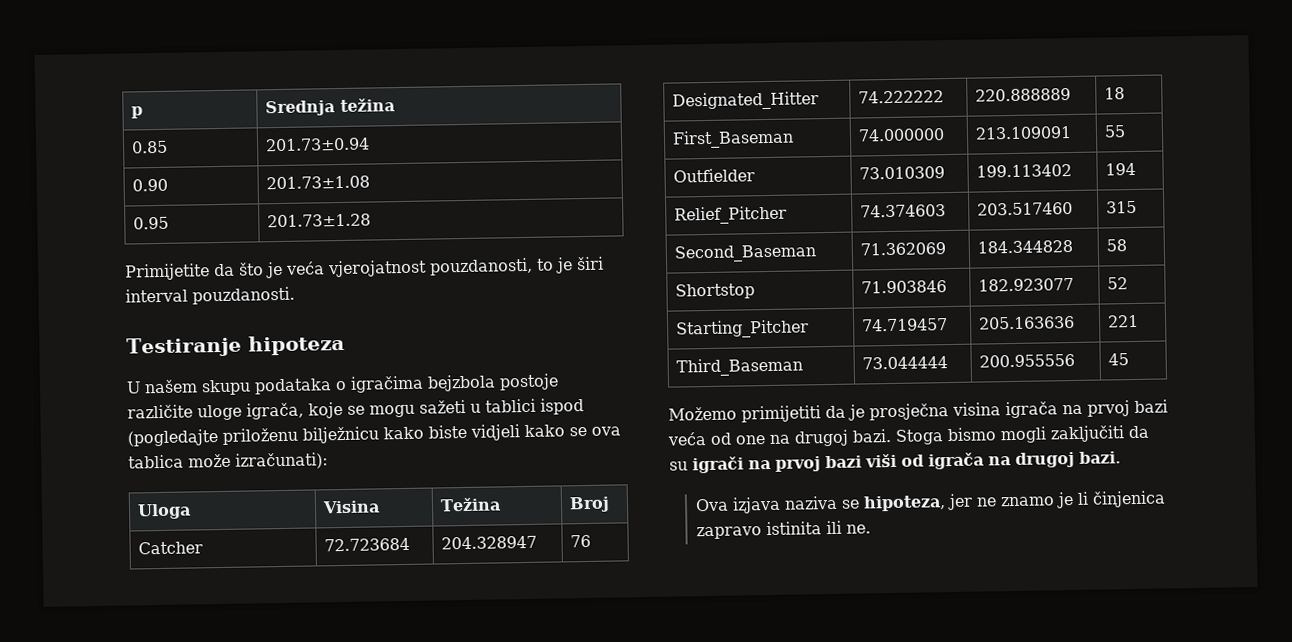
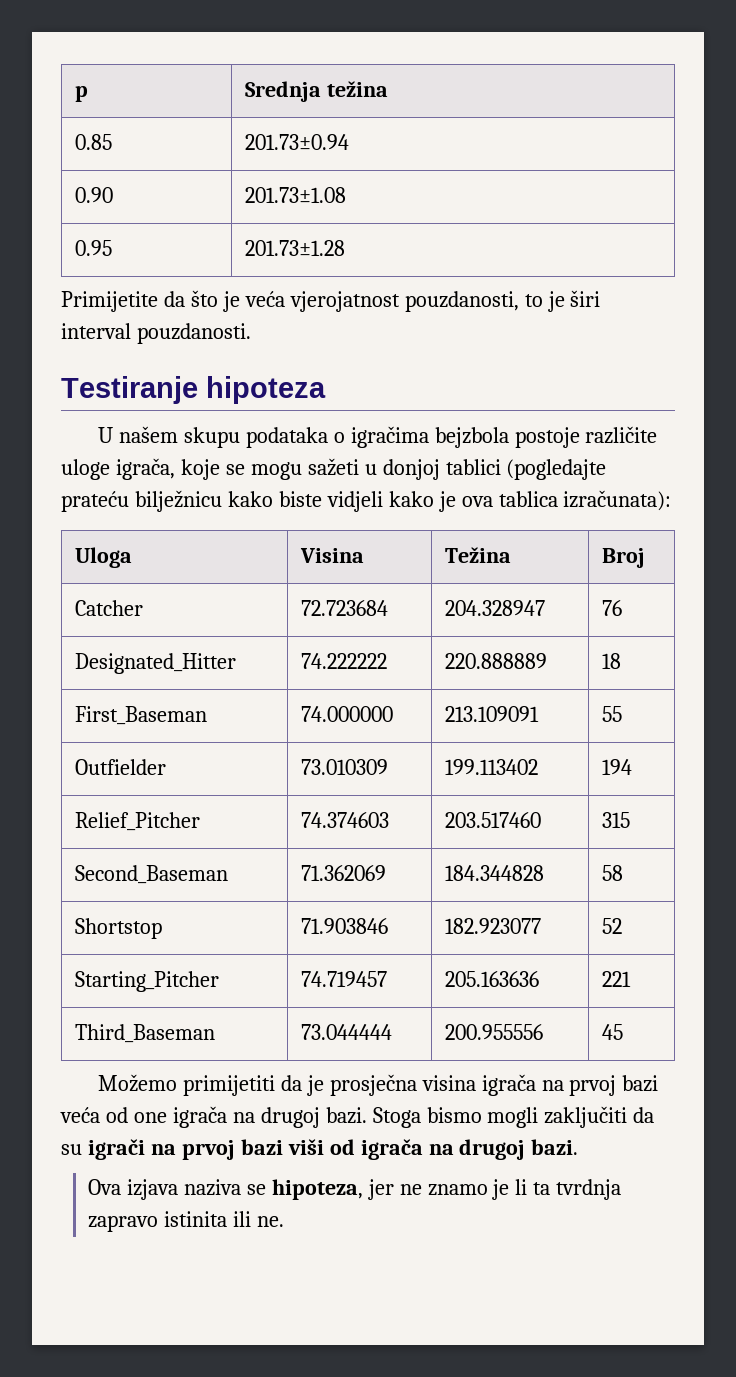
[485,398,584,415] [127,427,298,447] tablici ispod (pogledajte priloženu -> [382,459,607,480] [61,491,129,512] donjoj tablici (pogledajte prateću
[569,426,587,437] se -> [438,491,456,512] je
[188,452,328,470] može izračunati): -> [563,490,672,511] izračunata):
(766, 440) none -> [172,1106,227,1128] igrača
[1092,490,1167,508] činjenica -> [533,1179,622,1200] ta tvrdnja

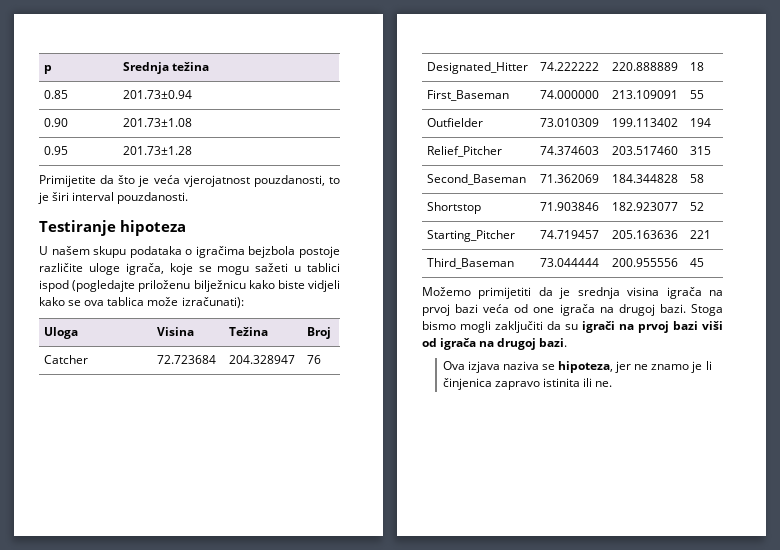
[382,459,607,480] [61,491,129,512] donjoj tablici (pogledajte prateću -> [307,263,340,272] [39,280,191,292] tablici ispod (pogledajte priloženu
[438,491,456,512] je -> [68,300,82,306] se
[563,490,672,511] izračunata): -> [147,297,244,308] može izračunati):
[329,1074,417,1096] prosječna -> [577,287,620,299] srednja
[533,1179,622,1200] ta tvrdnja -> [442,378,492,390] činjenica

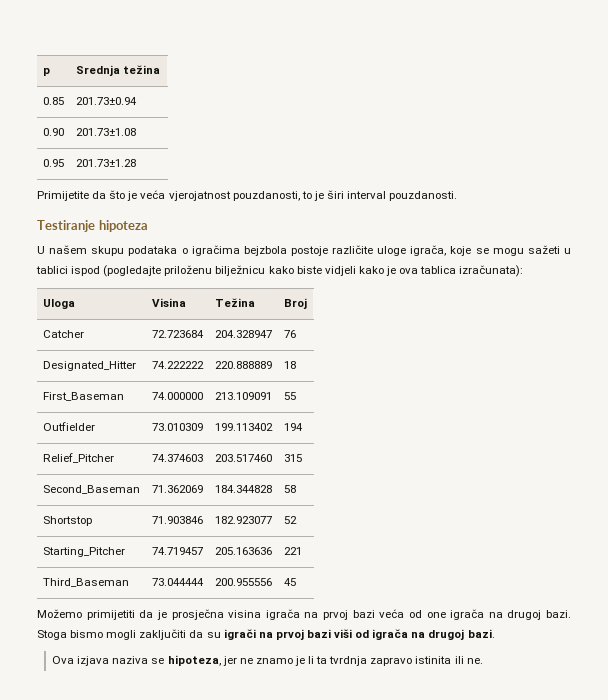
[68,300,82,306] se -> [385,266,396,276] je
[147,297,244,308] može izračunati): -> [459,265,524,277] izračunata):
[577,287,620,299] srednja -> [171,609,224,620] prosječna
[442,378,492,390] činjenica -> [316,656,368,666] ta tvrdnja

